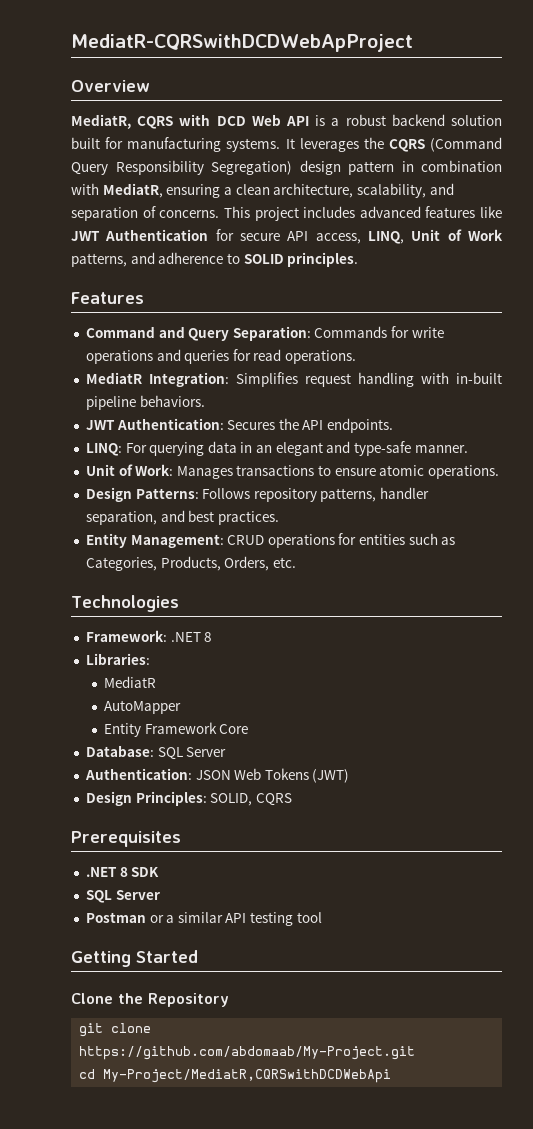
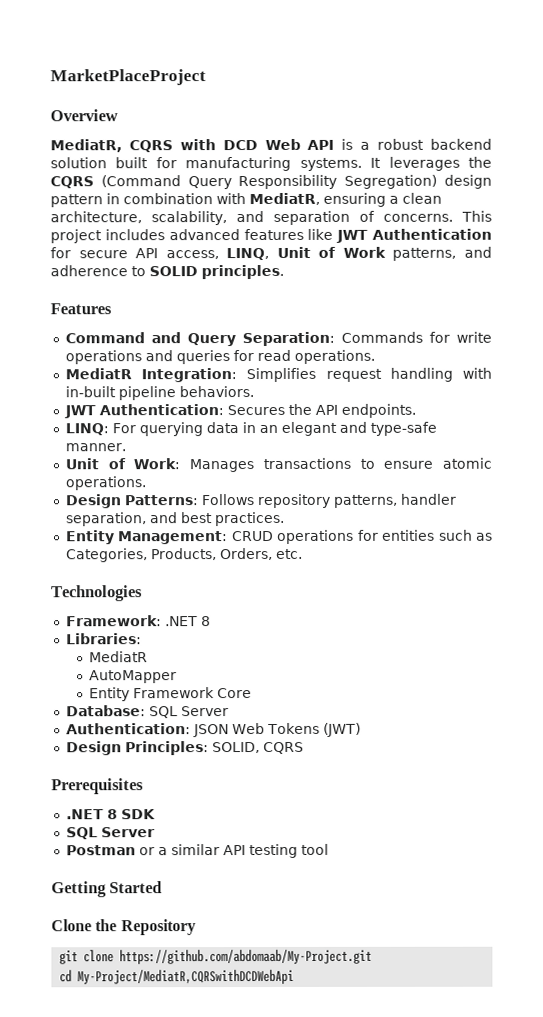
[71,34,413,52] MediatR-CQRSwithDCDWebApProject -> [50,69,206,86] MarketPlaceProject

